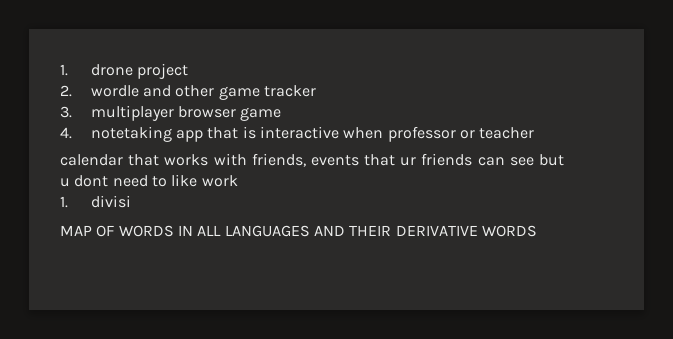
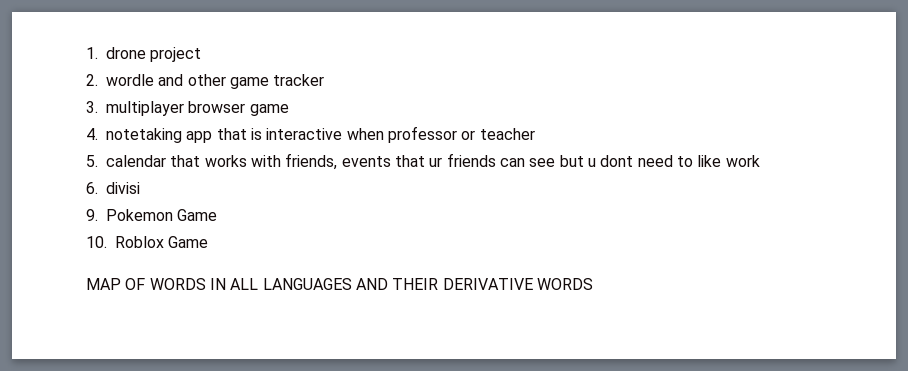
(535, 133) none -> [86,155,98,167] 5.
[60,196,68,208] 1. -> [86,182,98,194] 6.
(131, 201) none -> [86,209,218,221] [86,236,209,248] // 9. Pokemon Game // 10. Roblox Game

